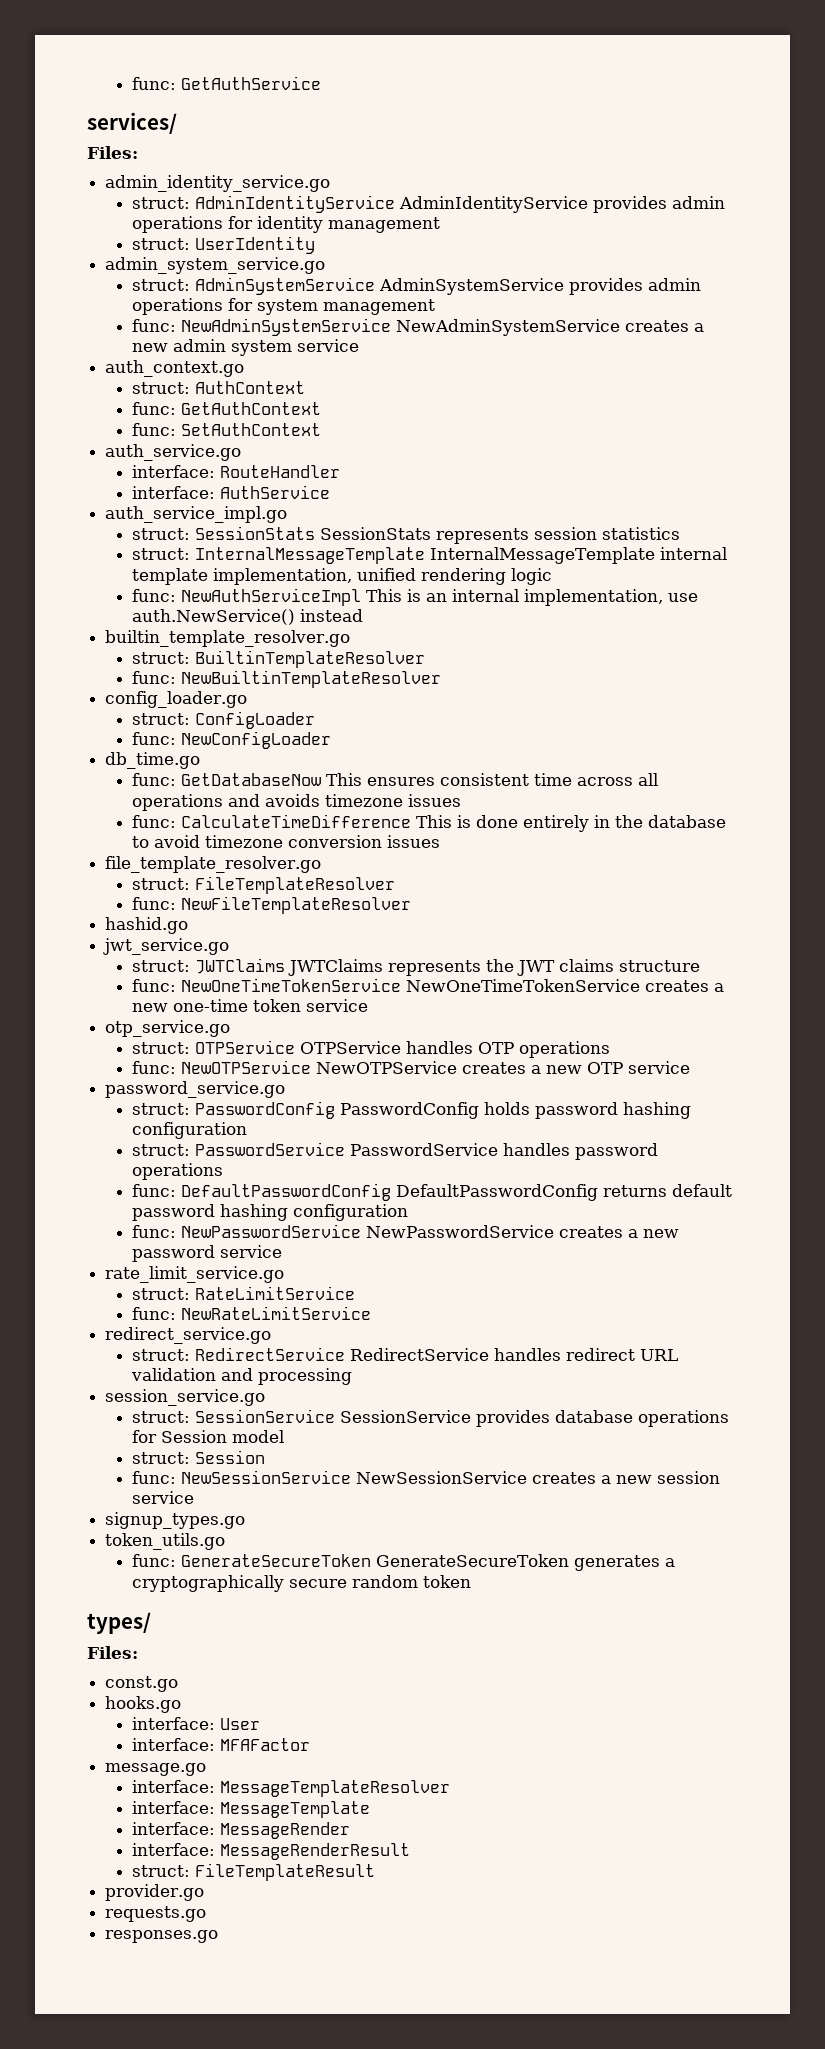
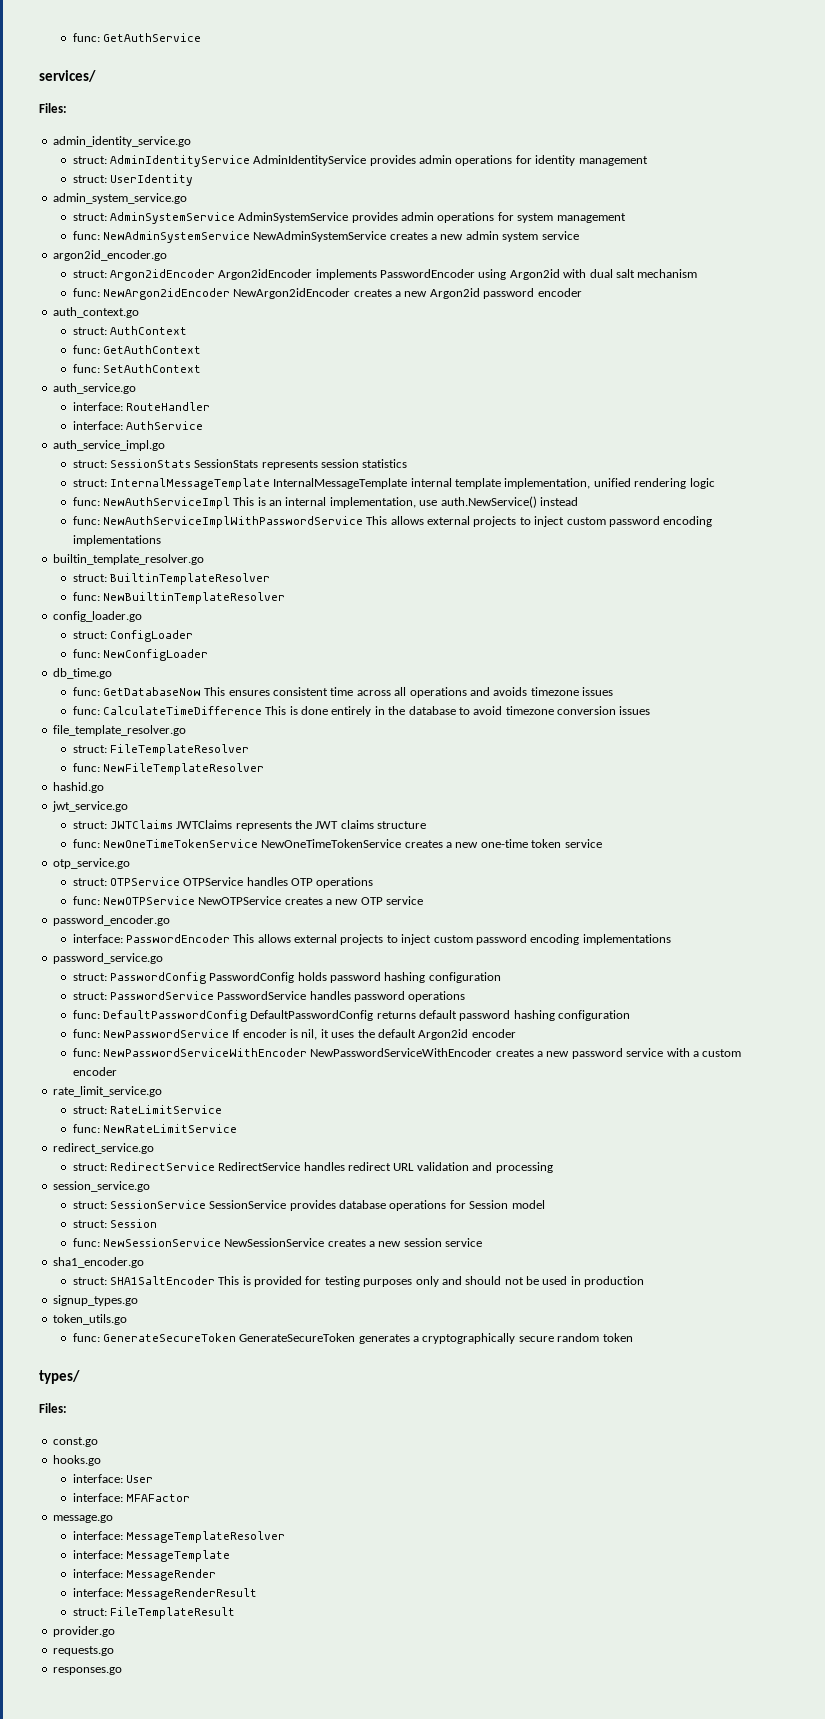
(360, 345) none -> [52,250,167,261] [72,269,698,281] [72,288,582,300] // argon2id_encoder.go // struct: Argon2idEncoder Argon2idEncoder implements PasswordEncoder using Argon2id with dual salt mechanism // func: NewArgon2idEncoder NewArgon2idEncoder creates a new Argon2id password encoder
(364, 615) none -> [72,516,713,528] [72,535,161,546] // func: NewAuthServiceImplWithPasswordService This allows external projects to inject custom password encoding implementations
(691, 1067) none -> [52,915,170,926] [72,934,671,945] // password_encoder.go // interface: PasswordEncoder This allows external projects to inject custom password encoding implementations
[366,1225,555,1238] NewPasswordService -> [232,1029,516,1040] [72,1048,493,1057] If encoder is nil, it uses the default Argon2id encoder // func: NewPasswordServiceWithEncoder NewPasswordServiceWithEncoder
(283, 1251) none -> [666,1048,742,1057] [72,1067,117,1076] with a custom encoder
(195, 1497) none -> [52,1257,144,1268] [72,1276,645,1287] // sha1_encoder.go // struct: SHA1SaltEncoder This is provided for testing purposes only and should not be used in production

